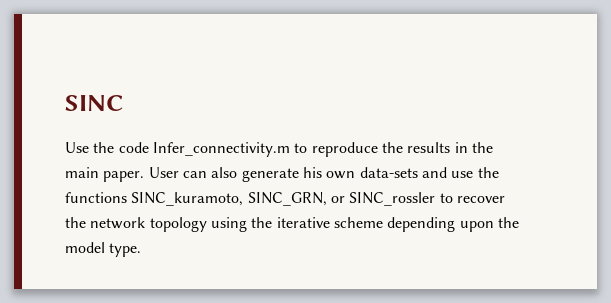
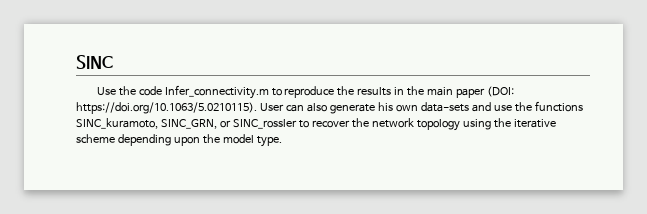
[103,171,145,182] paper. -> [456,86,515,98] [76,102,257,114] paper (DOI: https://doi.org/10.1063/5.0210115).

